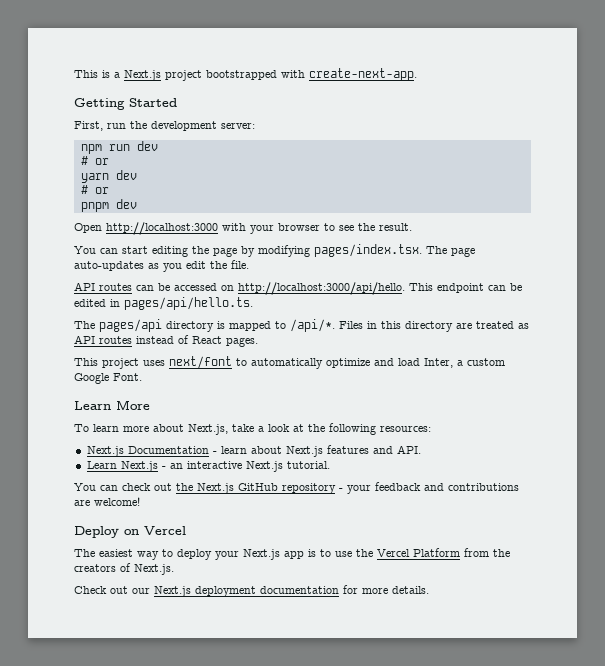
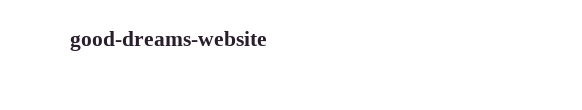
[74,68,417,81] [74,98,177,110] [74,121,255,131] [80,141,158,154] [80,156,109,165] [80,170,137,183] [80,185,109,194] [80,199,137,212] [74,222,412,235] [74,244,475,257] [74,260,249,272] [74,282,522,295] [74,297,253,310] [74,319,529,332] [74,335,258,347] [74,356,505,369] [74,373,142,384] [74,400,150,410] [74,423,431,435] [86,445,421,457] [86,461,330,472] [74,482,519,494] [74,497,140,506] [74,526,186,538] [74,548,510,560] [74,563,174,575] [74,585,429,597] This is a Next.js project bootstrapped with create-next-app. // Getting Started // First, run the development server: // npm run dev // # or // yarn dev // # or // pnpm dev // Open http://localhost:3000 with your browser to see the result. // You can start editing the page by modifying pages/index.tsx. The page auto-updates as you edit the file. // API routes can be accessed on http://localhost:3000/api/hello. This endpoint can be edited in pages/api/hello.ts. // The pages/api directory is mapped to /api/*. Files in this directory are treated as API routes instead of React pages. // This project uses next/font to automatically optimize and load Inter, a custom Google Font. // Learn More // To learn more about Next.js, take a look at the following resources: // Next.js Documentation - learn about Next.js features and API. // Learn Next.js - an interactive Next.js tutorial. // You can check out the Next.js GitHub repository - your feedback and contributions are welcome! // Deploy on Vercel // The easiest way to deploy your Next.js app is to use the Vercel Platform from the creators of Next.js. // Check out our Next.js deployment documentation for more details. -> [70,31,267,51] good-dreams-website

